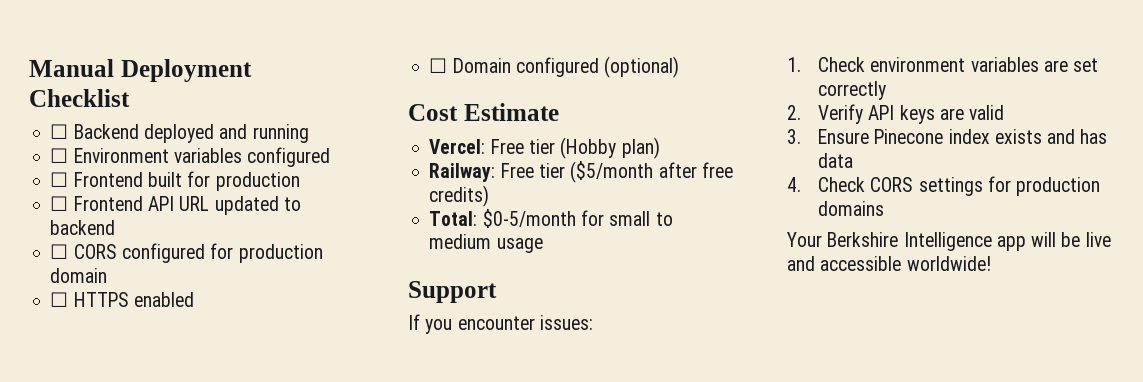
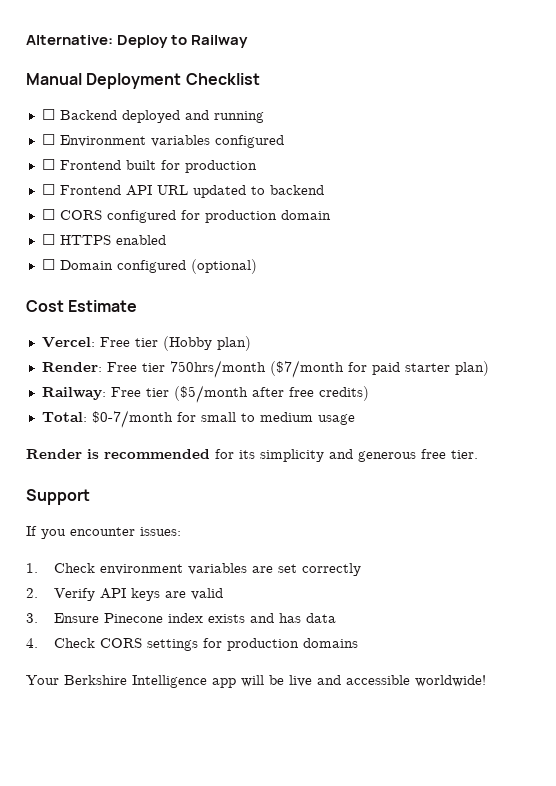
(29, 68) none -> [26,35,249,48] Alternative: Deploy to Railway //
(660, 148) none -> [41,360,489,378] // Render: Free tier 750hrs/month ($7/month for paid starter plan)
[482,209,576,228] $0-5/month -> [91,410,173,428] $0-7/month
(543, 245) none -> [26,449,478,462] // Render is recommended for its simplicity and generous free tier.

